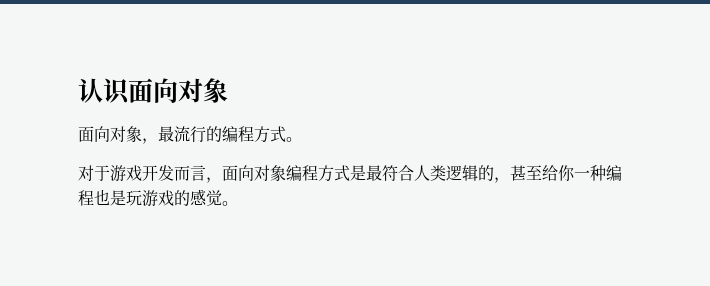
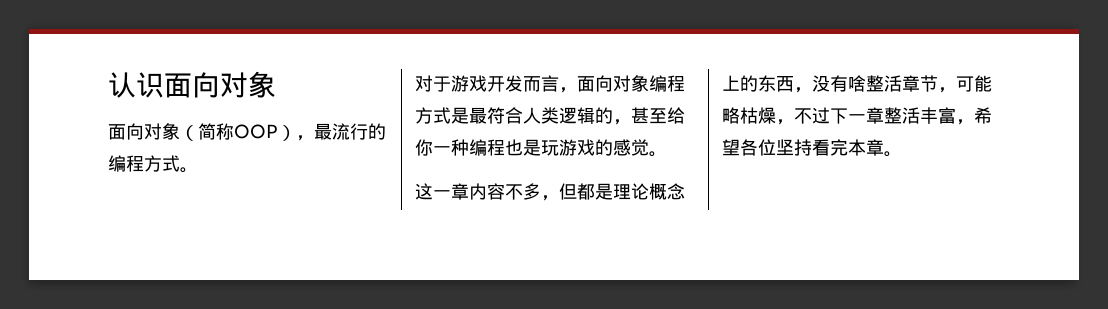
(142, 134) none -> [180,123,296,141] （简称OOP）
(238, 203) none -> [415,183,685,201] [722,75,992,93] [722,107,992,125] [722,139,902,157] // 这一章内容不多，但都是理论概念上的东西，没有啥整活章节，可能略枯燥，不过下一章整活丰富，希望各位坚持看完本章。

